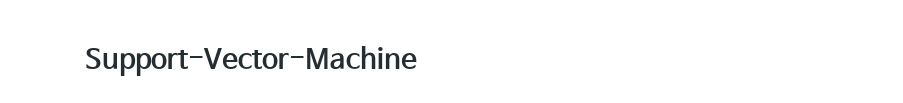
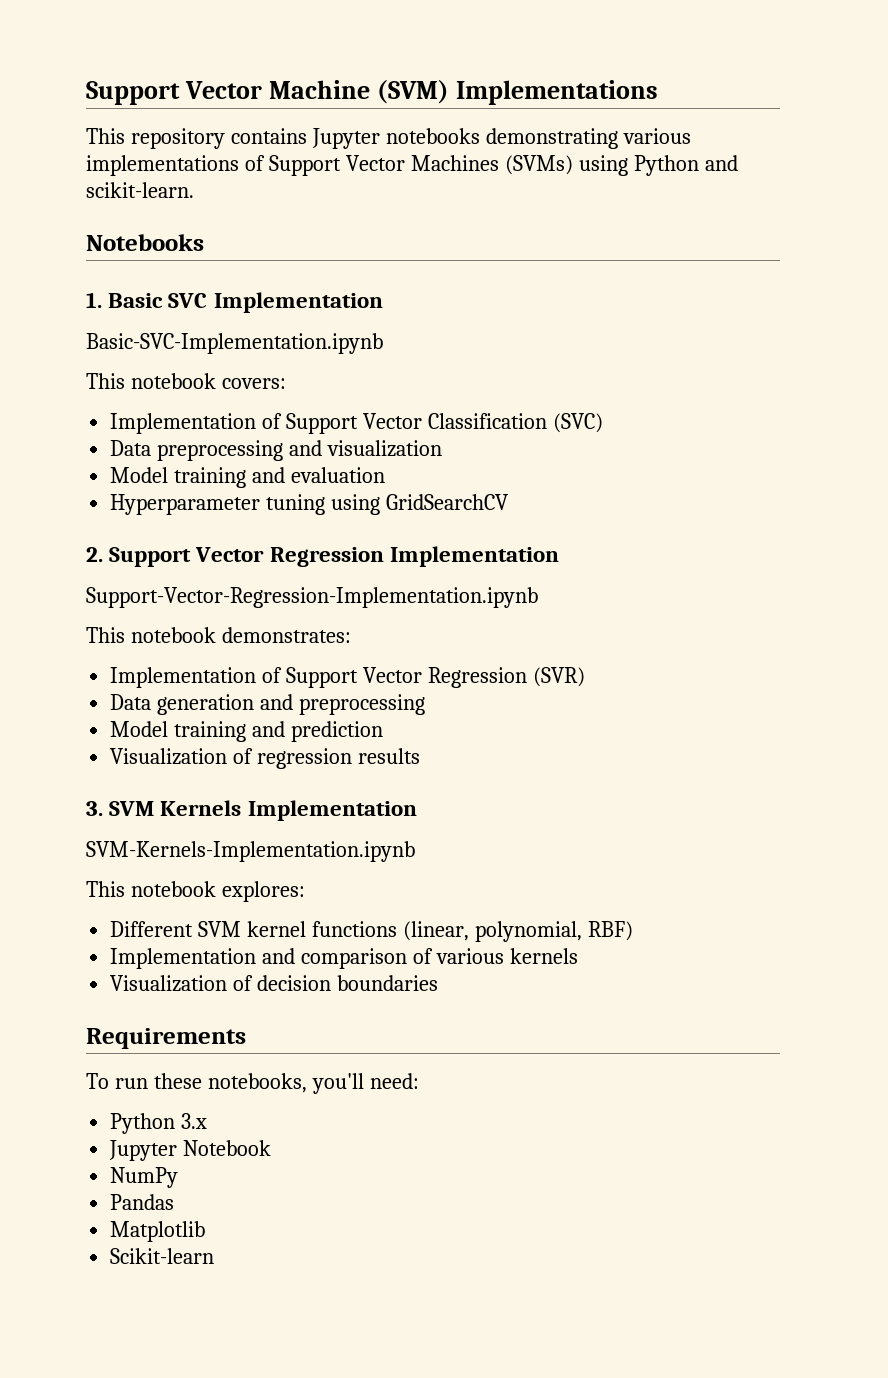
[85,46,417,76] Support-Vector-Machine -> [86,80,658,105] [86,128,691,149] [86,155,738,176] [86,182,194,198] [86,234,204,251] [86,292,383,313] [86,333,383,354] [86,373,286,389] [110,413,603,434] [110,440,443,461] [110,467,386,488] [110,494,510,515] [86,546,559,567] [86,587,538,608] [86,627,351,643] [110,667,585,688] [110,694,426,715] [110,721,384,742] [110,748,421,769] [86,800,417,821] [86,841,415,862] [86,881,305,902] [110,921,633,942] [110,948,578,969] [110,975,439,992] [86,1028,246,1049] [86,1073,419,1094] [110,1113,208,1134] [109,1140,272,1161] [110,1167,179,1188] [110,1194,175,1210] [110,1221,206,1242] [110,1248,215,1264] Support Vector Machine (SVM) Implementations // This repository contains Jupyter notebooks demonstrating various implementations of Support Vector Machines (SVMs) using Python and scikit-learn. // Notebooks // 1. Basic SVC Implementation // Basic-SVC-Implementation.ipynb // This notebook covers: // Implementation of Support Vector Classification (SVC) // Data preprocessing and visualization // Model training and evaluation // Hyperparameter tuning using GridSearchCV // 2. Support Vector Regression Implementation // Support-Vector-Regression-Implementation.ipynb // This notebook demonstrates: // Implementation of Support Vector Regression (SVR) // Data generation and preprocessing // Model training and prediction // Visualization of regression results // 3. SVM Kernels Implementation // SVM-Kernels-Implementation.ipynb // This notebook explores: // Different SVM kernel functions (linear, polynomial, RBF) // Implementation and comparison of various kernels // Visualization of decision boundaries // Requirements // To run these notebooks, you'll need: // Python 3.x // Jupyter Notebook // NumPy // Pandas // Matplotlib // Scikit-learn

